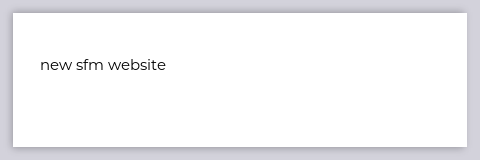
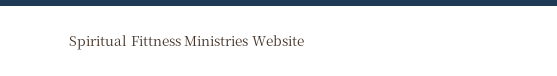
[40,59,167,70] new sfm website -> [69,35,304,50] Spiritual Fittness Ministries Website

